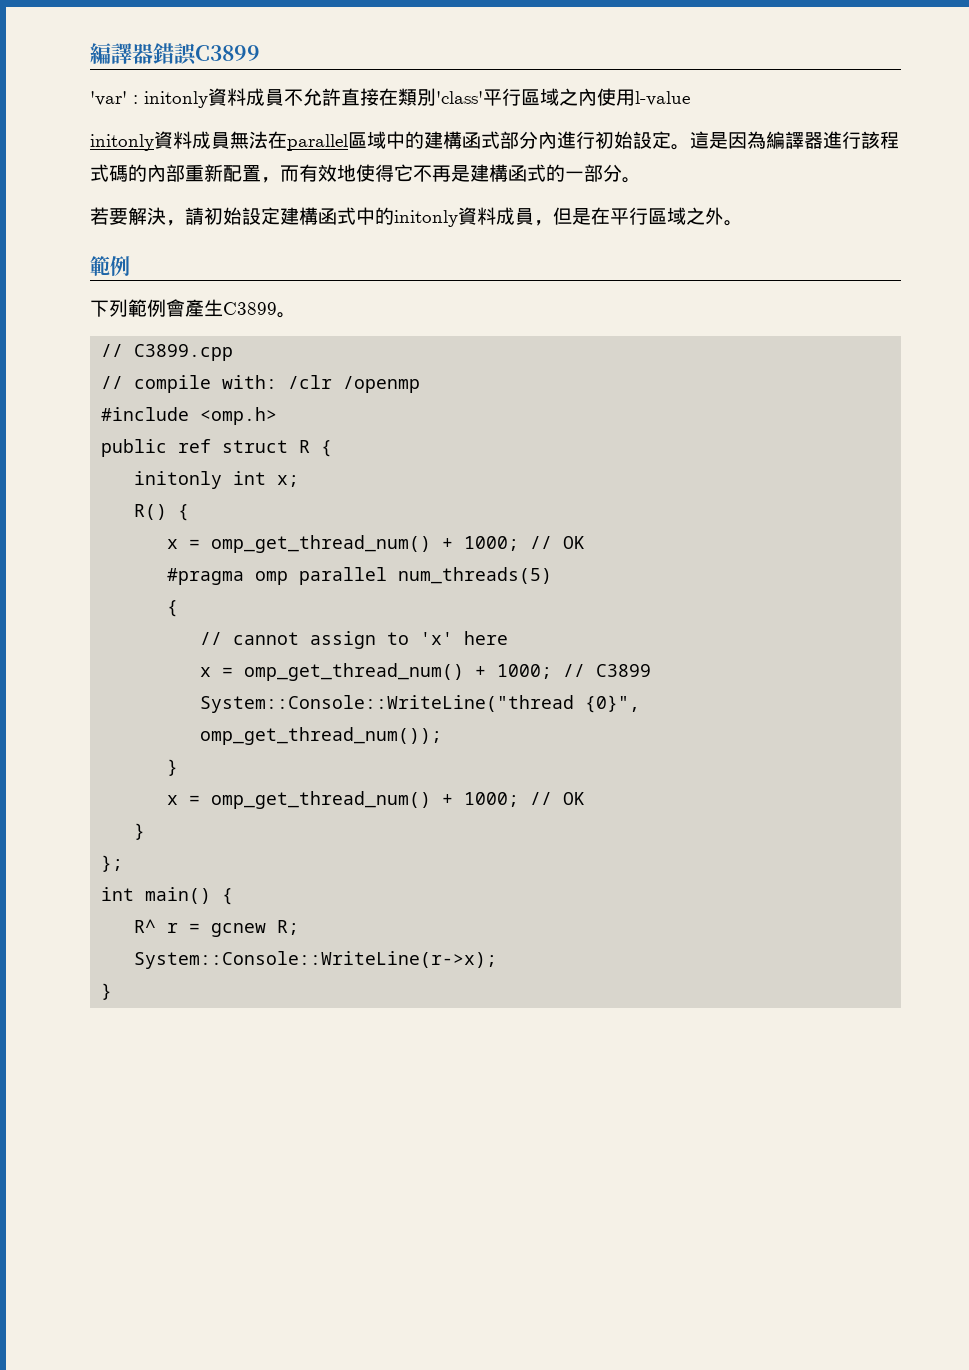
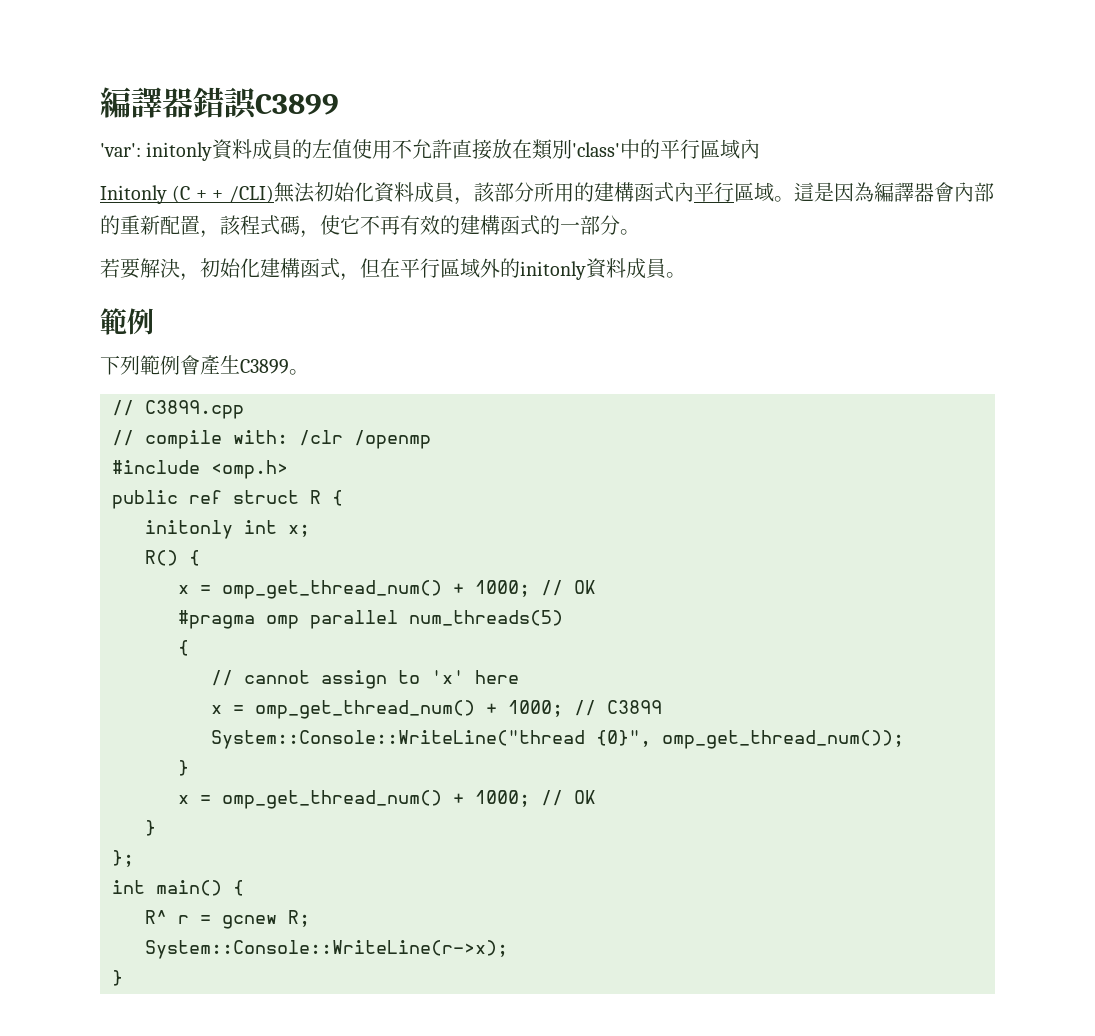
[90,88,284,108] 'var' : initonly資料成員 -> [100,139,393,161] 'var': initonly資料成員的左值使用
(379, 97) none -> [492,139,513,159] 放
[483,88,690,106] [90,131,899,151] [90,164,470,183] 平行區域之內使用l-value // initonly資料成員無法在parallel區域中的建構函式部分內進行初始設定。這是因為編譯器進行該程式碼的內部重新配置，而有效地使得它不再是 -> [620,139,761,159] [100,182,994,205] [100,215,460,238] 中的平行區域內 // Initonly (C + + /CLI)無法初始化資料成員，該部分所用的建構函式內平行區域。這是因為編譯器會內部的重新配置，該程式碼，使它不再有效的
[185,207,724,227] 請初始設定建構函式中的initonly資料成員，但是在平行區域之外 -> [200,258,666,281] 初始化建構函式，但在平行區域外的initonly資料成員

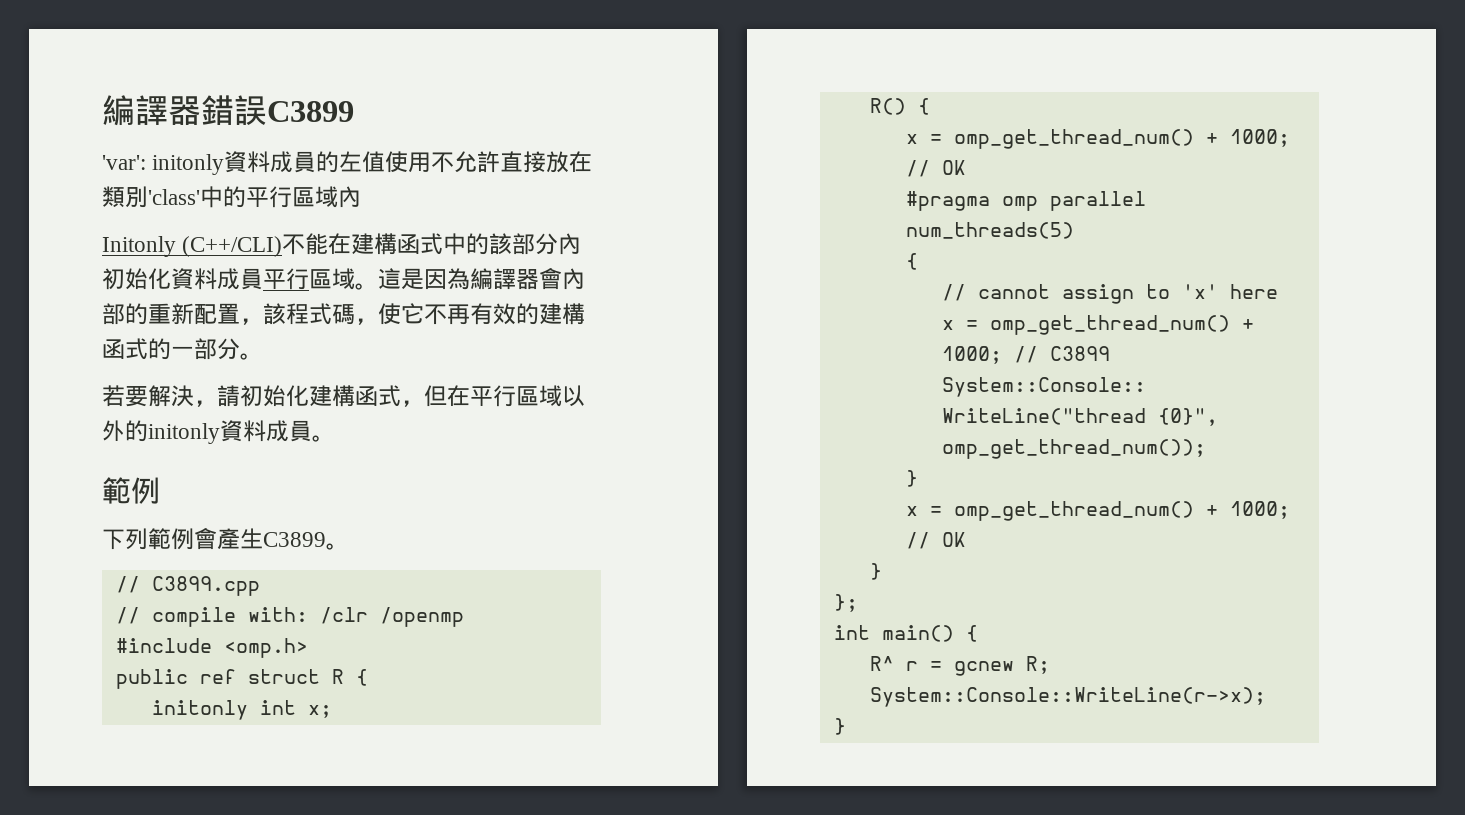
[172,182,694,205] (C + + /CLI)無法初始化資料成員，該部分所用的建構函式內 -> [182,233,582,257] [102,268,263,290] (C++/CLI)不能在建構函式中的該部分內初始化資料成員
(200, 277) none -> [217,385,240,407] 請
(480, 268) none -> [562,385,585,407] 以

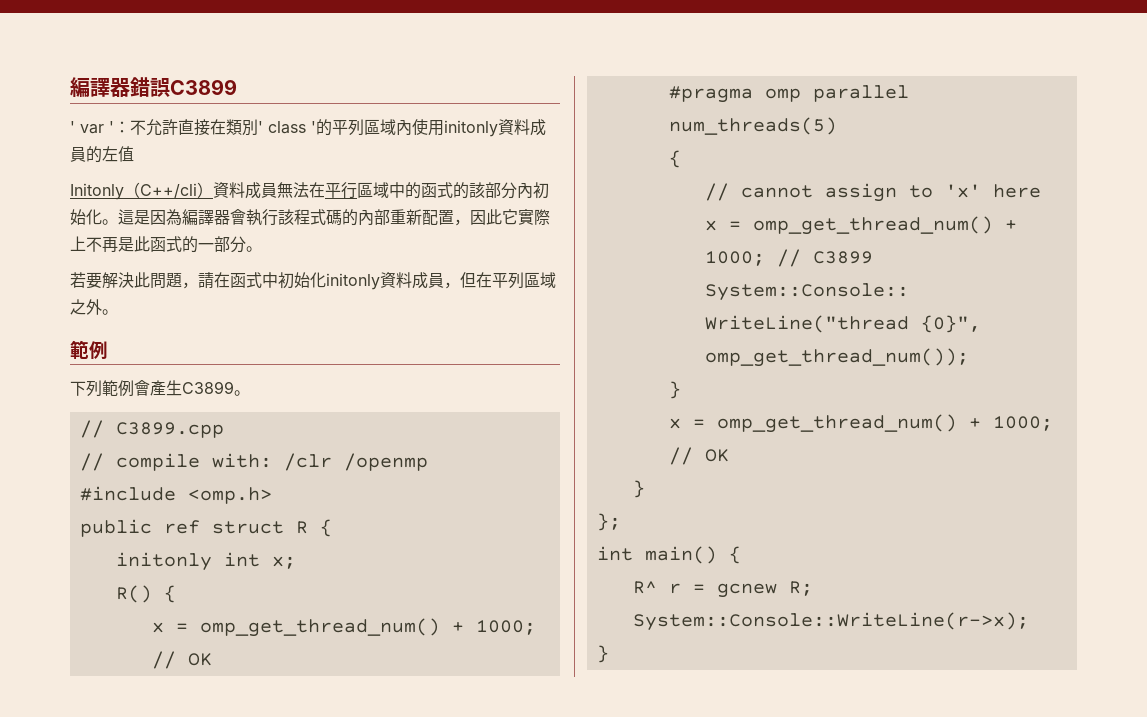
[102,155,146,170] 'var': -> [70,119,444,136] ' var '：不允許直接在類別' class '的平列區域內使用
[385,151,593,173] [102,186,361,208] [102,233,582,257] [102,268,355,290] 使用不允許直接放在類別'class'中的平行區域內 // Initonly (C++/CLI)不能在建構函式中的該部分內初始化資料成員平行區域 -> [70,182,549,200] [70,209,102,225] // Initonly（C++/cli）資料成員無法在平行區域中的函式的該部分內初始化
[562,268,585,290] [102,303,585,325] 內部的重新配置，該程式碼，使它不再有效的建構 -> [246,209,550,226] [70,236,150,253] 執行該程式碼的內部重新配置，因此它實際上不再是此
[194,385,585,407] [102,420,312,444] ，請初始化建構函式，但在平行區域以外的initonly資料成員 -> [134,272,556,290] [70,299,102,315] 此問題，請在函式中初始化initonly資料成員，但在平列區域之外

